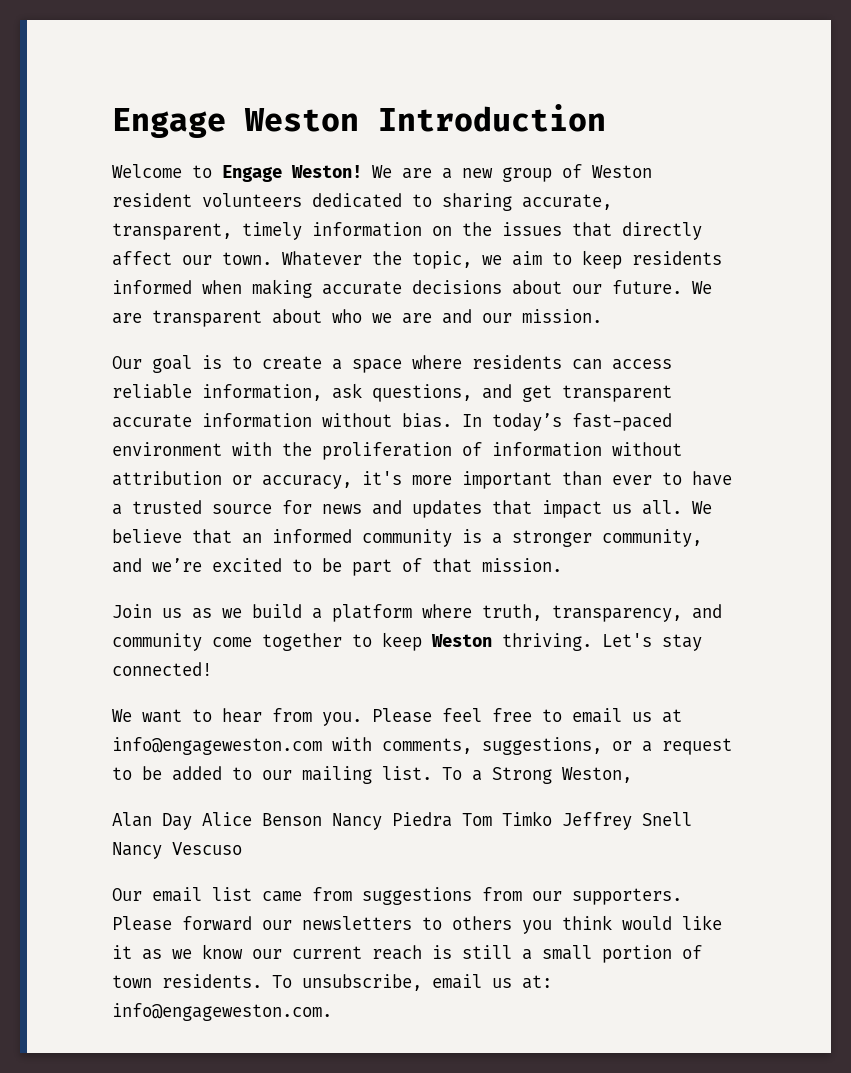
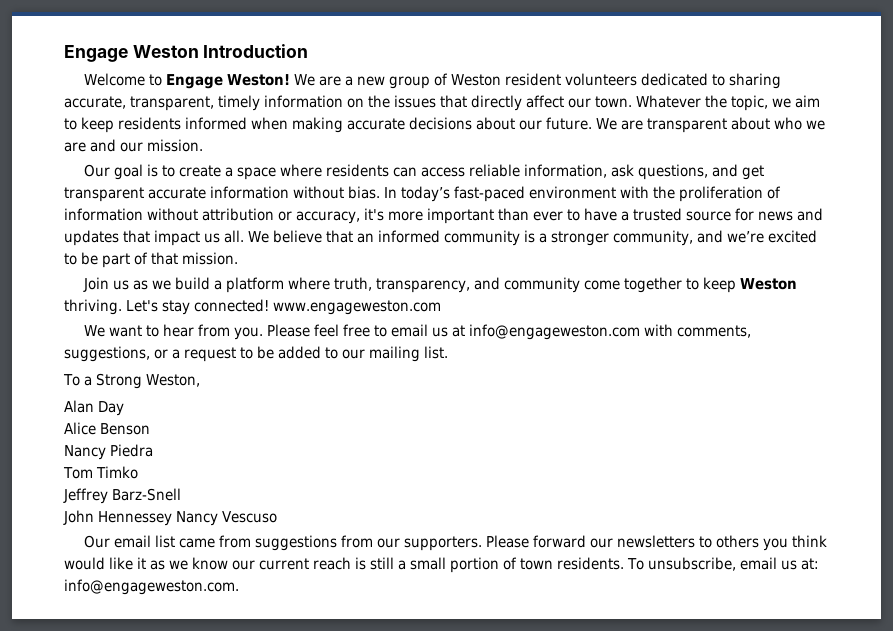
(212, 669) none -> [273,300,441,315] www.engageweston.com
(432, 773) none -> (448, 352) //
(192, 821) none -> (124, 408) //
(322, 819) none -> (150, 429) //
(452, 819) none -> (153, 450) //
[562,812,692,830] Jeffrey Snell -> [63,488,181,504] [63,510,172,526] // Jeffrey Barz-Snell // John Hennessey

